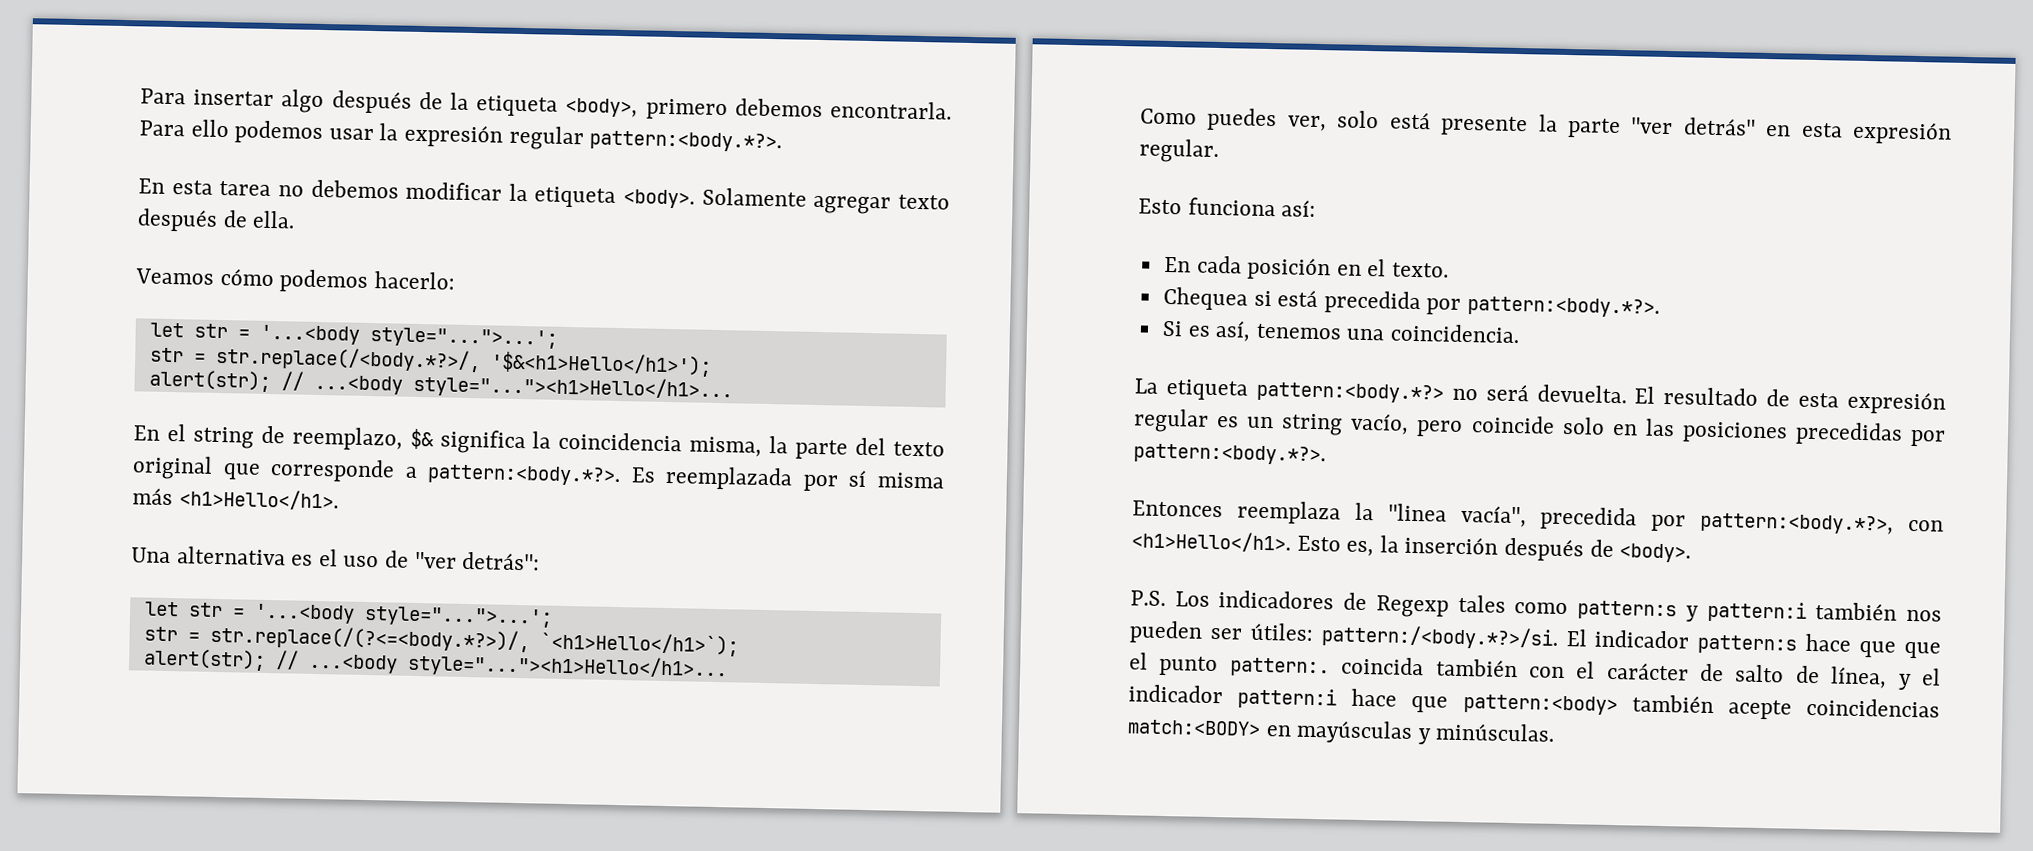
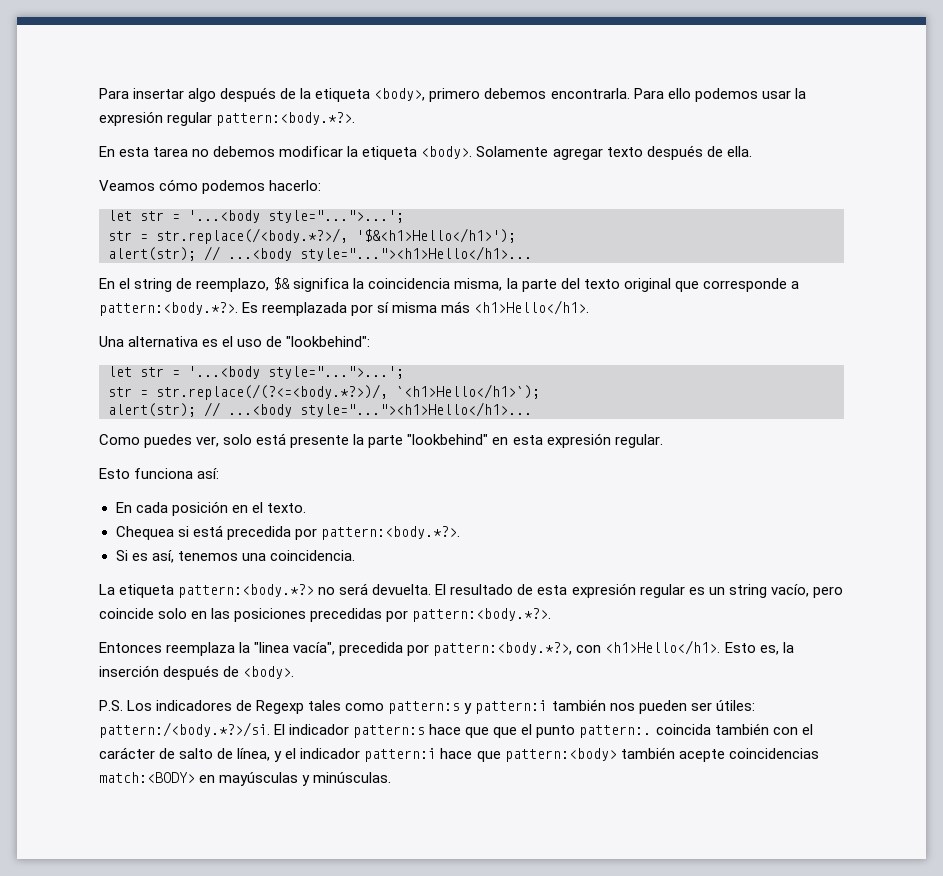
[414,551,541,571] "ver detrás": -> [286,336,371,347] "lookbehind":
[1630,117,1756,136] "ver detrás" -> [407,434,489,445] "lookbehind"

